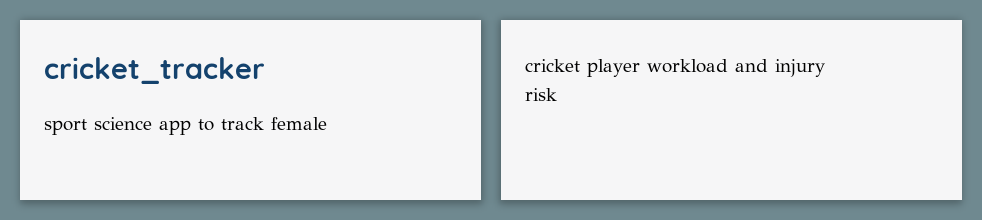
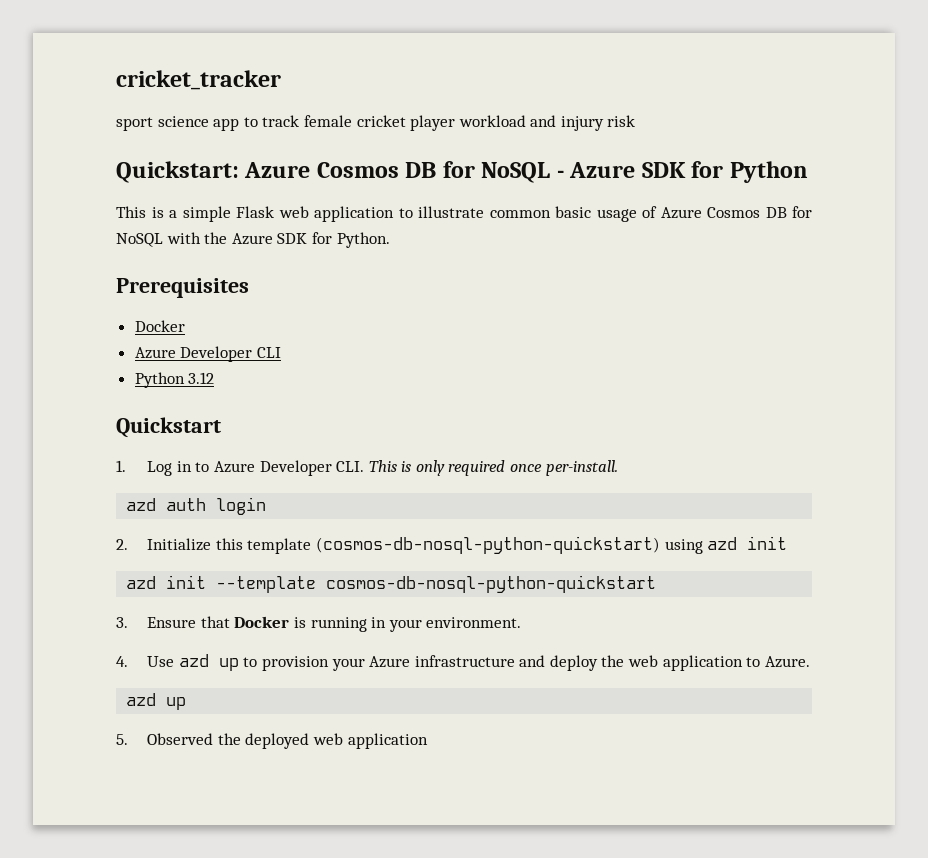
(557, 94) none -> [116,161,808,183] [116,206,812,222] [116,232,390,248] [116,278,249,298] [134,320,185,332] [134,346,281,362] [134,372,215,388] [116,417,221,438] [116,460,618,476] [126,497,267,515] [116,536,788,554] [126,575,657,593] [116,616,522,632] [116,654,810,671] [126,693,187,710] [116,733,428,749] // Quickstart: Azure Cosmos DB for NoSQL - Azure SDK for Python // This is a simple Flask web application to illustrate common basic usage of Azure Cosmos DB for NoSQL with the Azure SDK for Python. // Prerequisites // Docker // Azure Developer CLI // Python 3.12 // Quickstart // 1. Log in to Azure Developer CLI. This is only required once per-install. // azd auth login // 2. Initialize this template (cosmos-db-nosql-python-quickstart) using azd init // azd init --template cosmos-db-nosql-python-quickstart // 3. Ensure that Docker is running in your environment. // 4. Use azd up to provision your Azure infrastructure and deploy the web application to Azure. // azd up // 5. Observed the deployed web application

